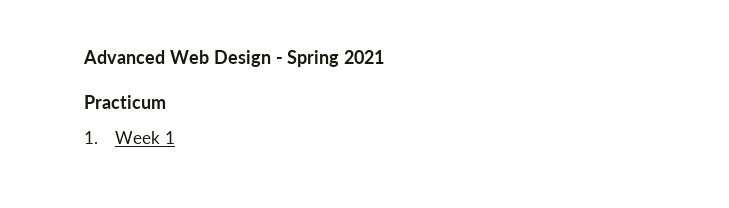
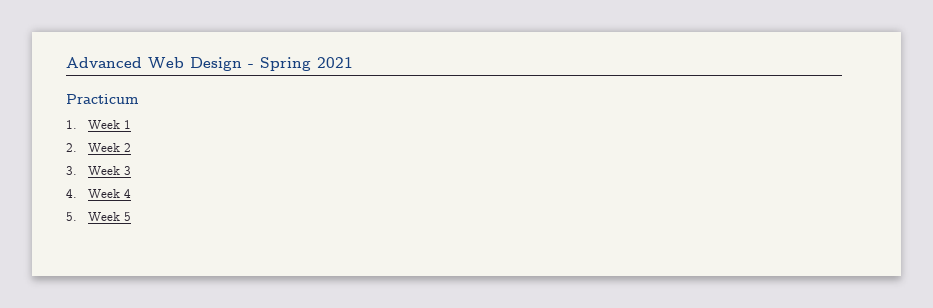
(175, 137) none -> [66,143,132,152] [66,166,132,175] [66,189,132,198] [66,212,132,221] // 2. Week 2 // 3. Week 3 // 4. Week 4 // 5. Week 5

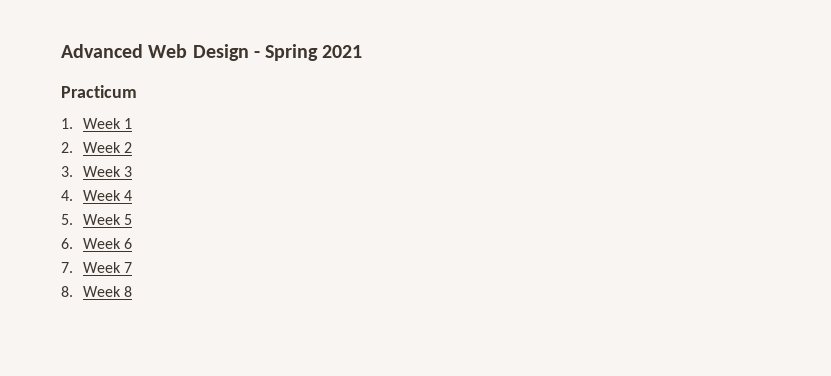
(132, 216) none -> [61,238,133,249] [61,262,133,273] [61,286,133,297] // 6. Week 6 // 7. Week 7 // 8. Week 8

